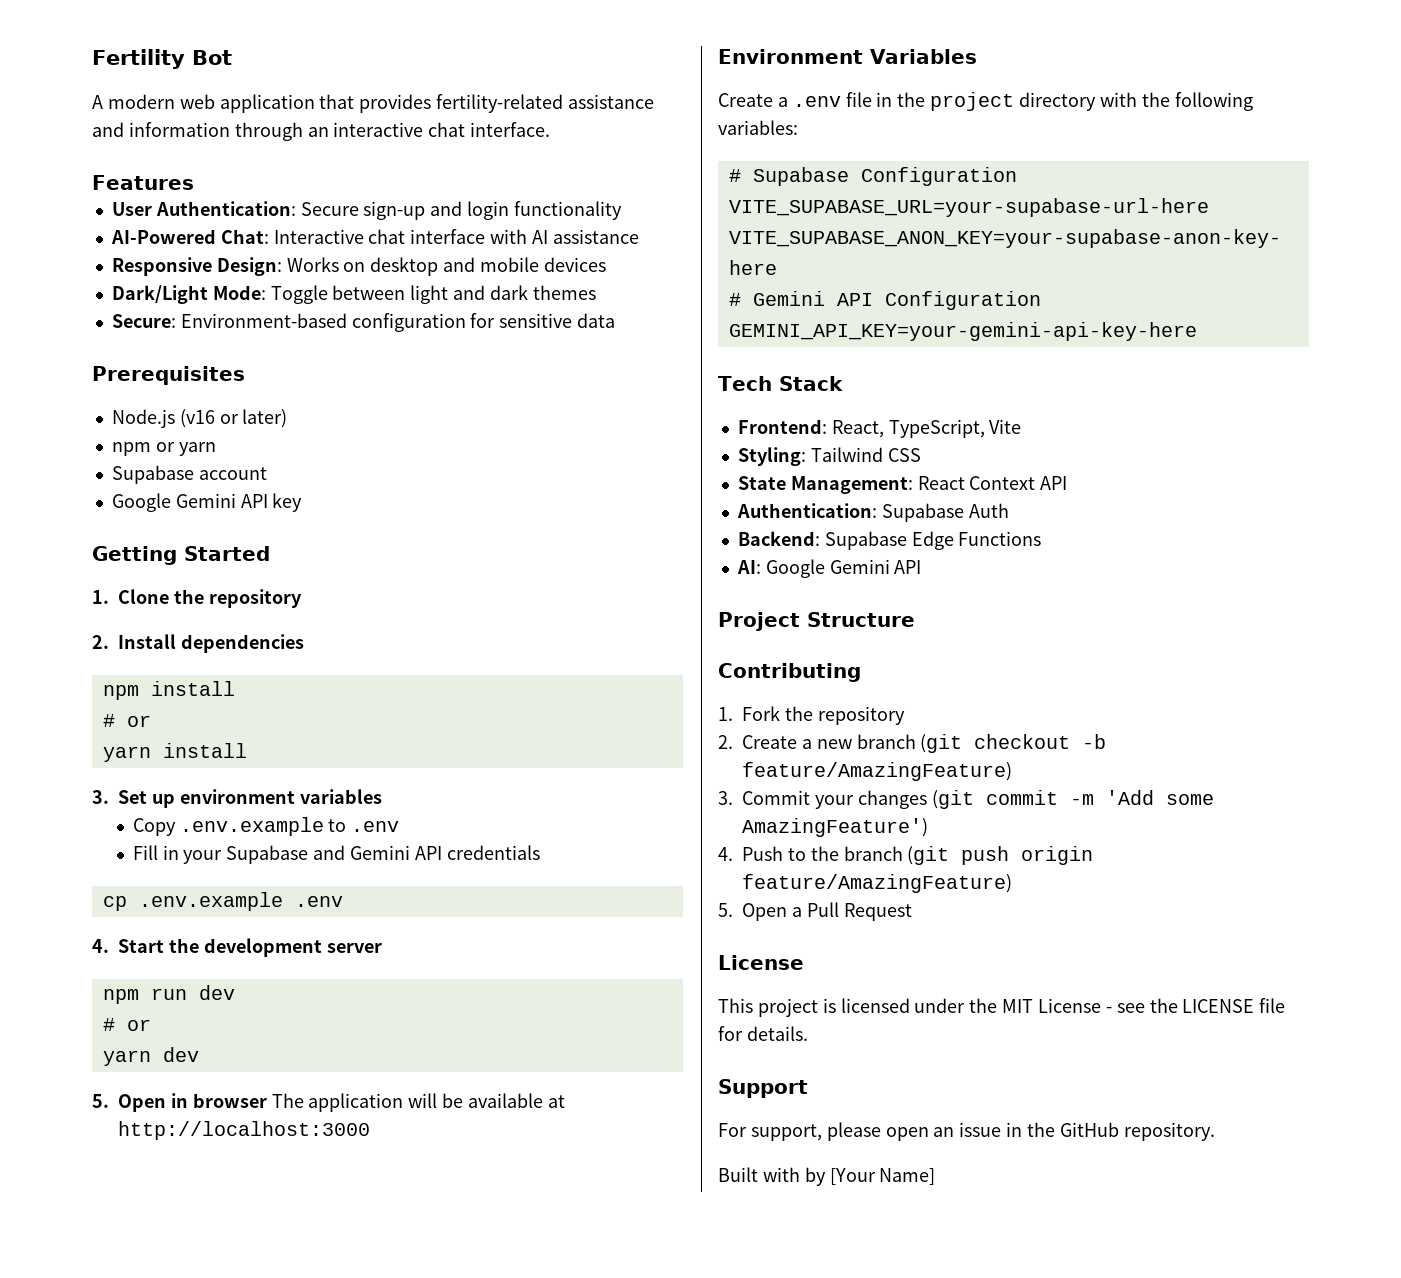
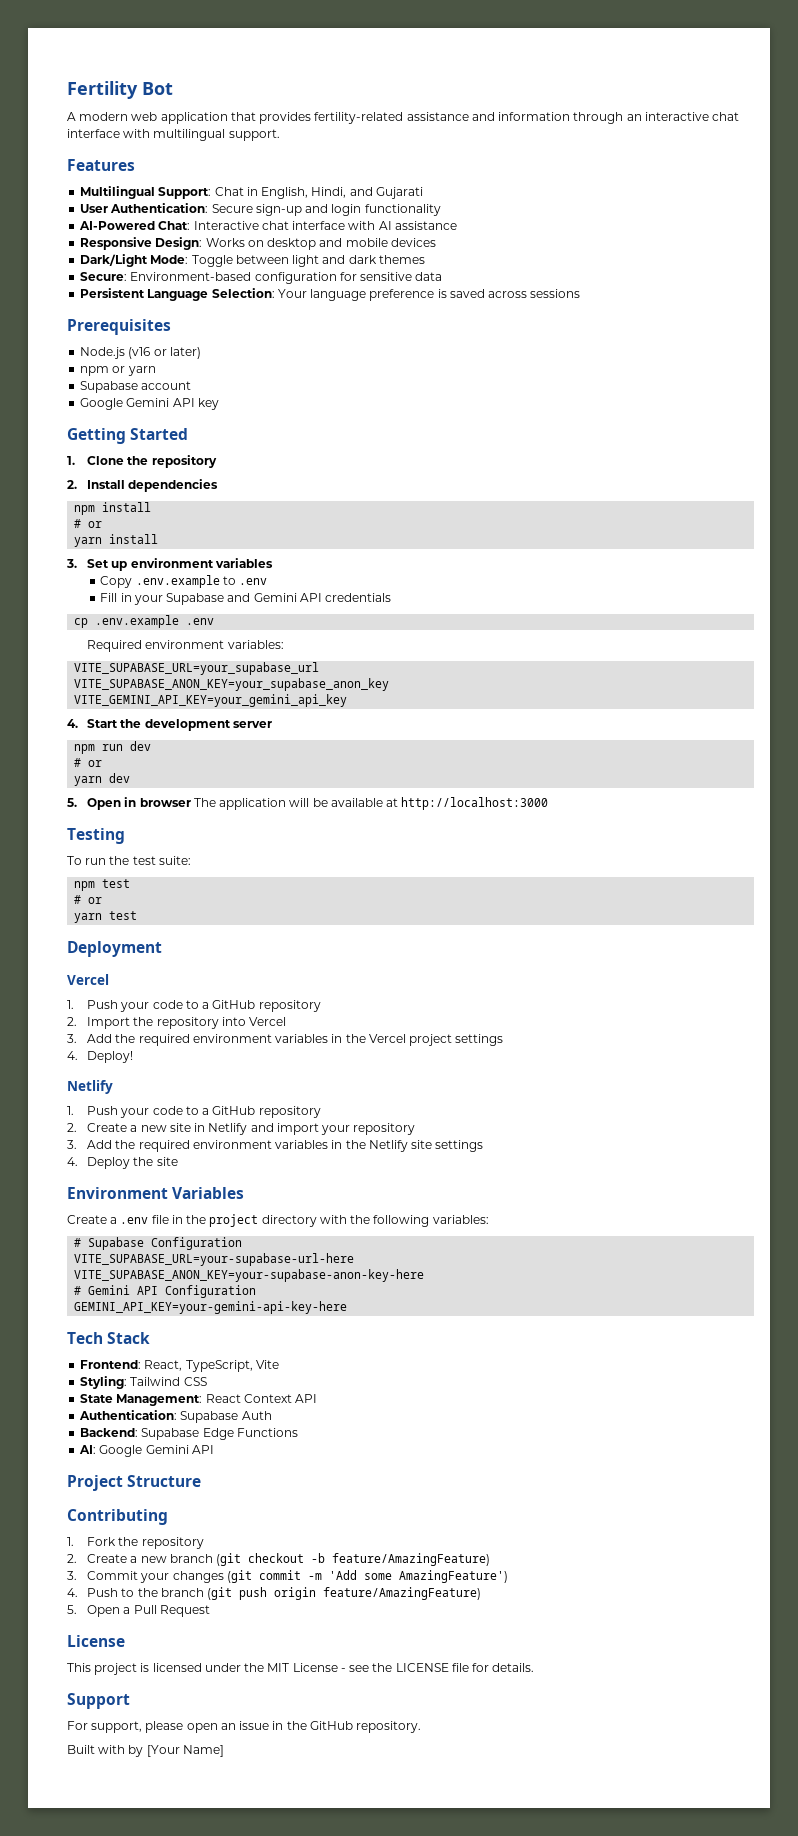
[470,122,551,137] [92,175,194,190] interface. // Features -> [67,129,280,141] [67,159,135,171] [80,186,423,199] interface with multilingual support. // Features // Multilingual Support: Chat in English, Hindi, and Gujarati
(616, 320) none -> [80,288,581,301] // Persistent Language Selection: Your language preference is saved across sessions
(343, 901) none -> [87,640,284,652] [74,662,320,675] [74,678,390,691] [74,694,348,707] // Required environment variables: // VITE_SUPABASE_URL=your_supabase_url // VITE_SUPABASE_ANON_KEY=your_supabase_anon_key // VITE_GEMINI_API_KEY=your_gemini_api_key
(370, 1130) none -> [67,828,125,844] [67,856,191,865] [74,879,131,891] [74,895,103,904] [74,911,138,923] [67,941,162,957] [67,974,109,985] [67,1000,321,1012] [67,1017,287,1029] [67,1034,504,1046] [67,1051,134,1063] [67,1080,113,1094] [67,1106,321,1118] [67,1123,416,1135] [67,1140,484,1152] [67,1157,178,1169] // Testing // To run the test suite: // npm test // # or // yarn test // Deployment // Vercel // 1. Push your code to a GitHub repository // 2. Import the repository into Vercel // 3. Add the required environment variables in the Vercel project settings // 4. Deploy! // Netlify // 1. Push your code to a GitHub repository // 2. Create a new site in Netlify and import your repository // 3. Add the required environment variables in the Netlify site settings // 4. Deploy the site

